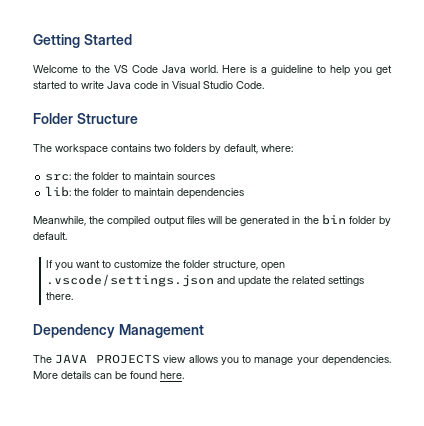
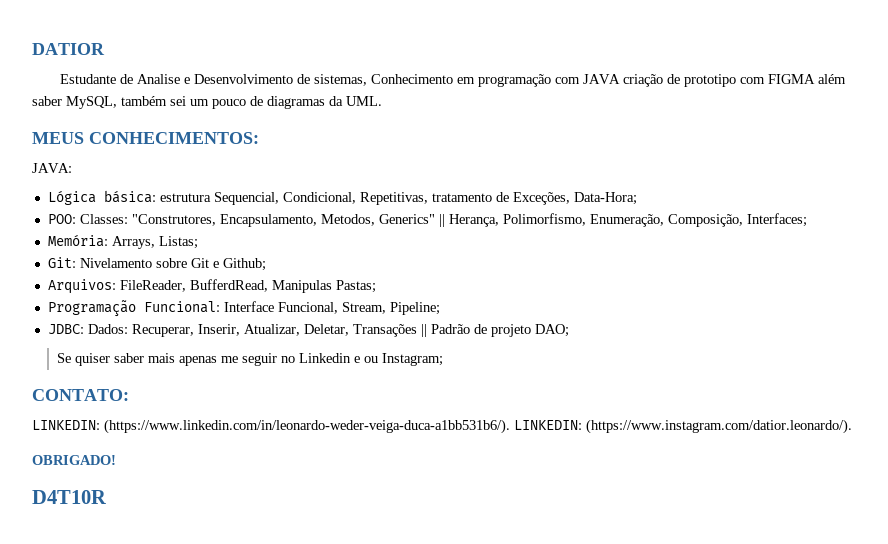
[33,34,132,48] [33,65,392,76] [33,81,264,89] [33,113,138,124] [33,144,293,155] [45,172,216,181] [45,186,245,199] [33,214,392,227] [33,232,67,240] [46,260,286,271] [46,274,365,287] [46,292,74,300] [33,324,204,338] [33,354,391,366] [33,371,184,379] Getting Started // Welcome to the VS Code Java world. Here is a guideline to help you get started to write Java code in Visual Studio Code. // Folder Structure // The workspace contains two folders by default, where: // src: the folder to maintain sources // lib: the folder to maintain dependencies // Meanwhile, the compiled output files will be generated in the bin folder by default. // If you want to customize the folder structure, open .vscode/settings.json and update the related settings there. // Dependency Management // The JAVA PROJECTS view allows you to manage your dependencies. More details can be found here. -> [32,43,105,55] [60,74,847,87] [32,96,382,109] [32,132,259,144] [32,163,72,173] [47,190,637,205] [47,213,807,227] [47,234,198,249] [47,257,266,271] [47,279,376,294] [47,300,440,317] [47,324,569,337] [57,353,444,366] [32,389,129,401] [32,419,852,434] [32,455,116,465] [32,490,106,504] DATIOR // Estudante de Analise e Desenvolvimento de sistemas, Conhecimento em programação com JAVA criação de prototipo com FIGMA além saber MySQL, também sei um pouco de diagramas da UML. // MEUS CONHECIMENTOS: // JAVA: // Lógica básica: estrutura Sequencial, Condicional, Repetitivas, tratamento de Exceções, Data-Hora; // POO: Classes: "Construtores, Encapsulamento, Metodos, Generics" || Herança, Polimorfismo, Enumeração, Composição, Interfaces; // Memória: Arrays, Listas; // Git: Nivelamento sobre Git e Github; // Arquivos: FileReader, BufferdRead, Manipulas Pastas; // Programação Funcional: Interface Funcional, Stream, Pipeline; // JDBC: Dados: Recuperar, Inserir, Atualizar, Deletar, Transações || Padrão de projeto DAO; // Se quiser saber mais apenas me seguir no Linkedin e ou Instagram; // CONTATO: // LINKEDIN: (https://www.linkedin.com/in/leonardo-weder-veiga-duca-a1bb531b6/). LINKEDIN: (https://www.instagram.com/datior.leonardo/). // OBRIGADO! // D4T10R

